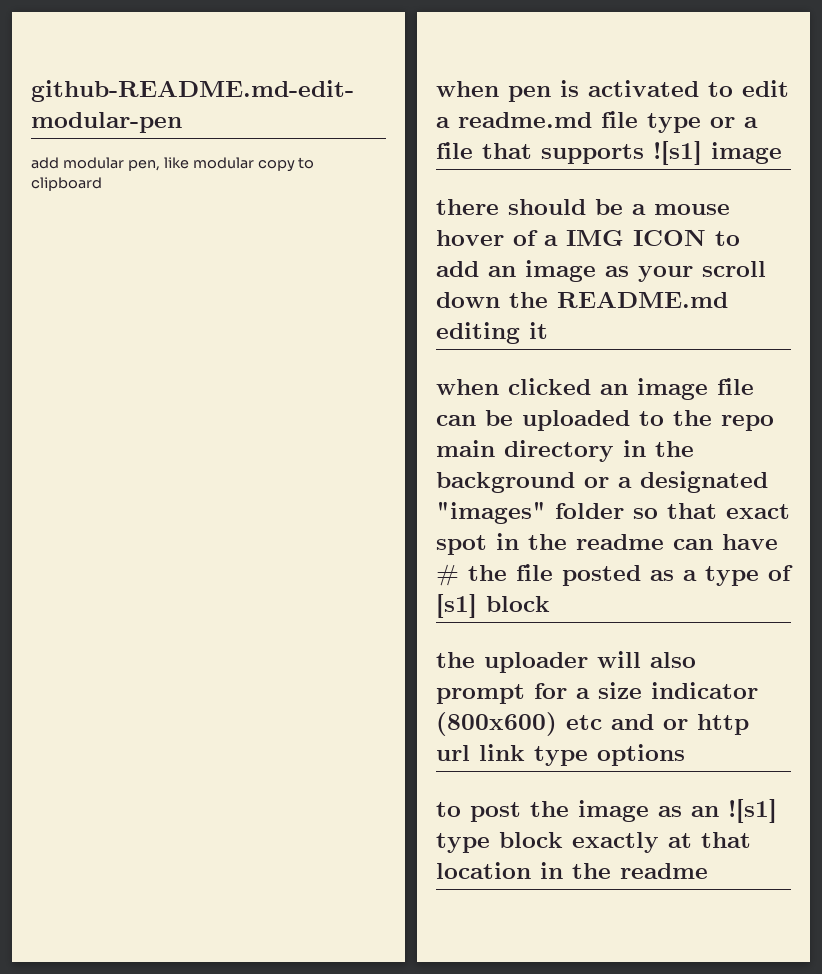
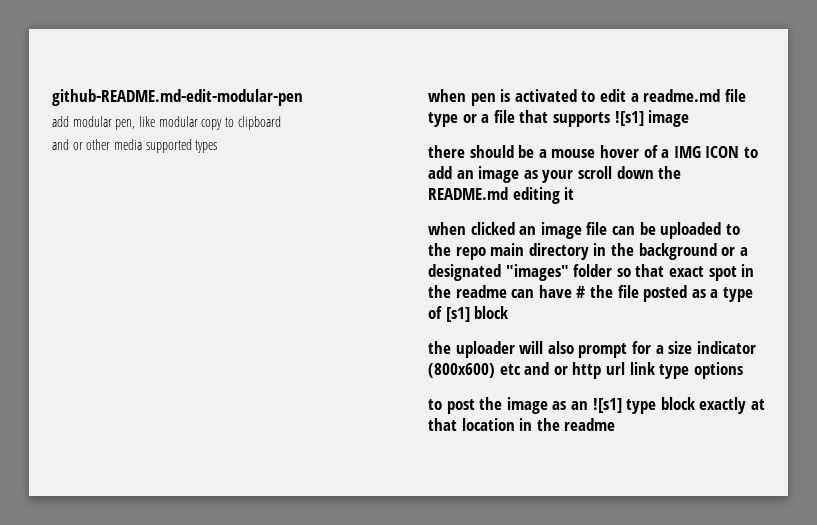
(102, 184) none -> [52,139,218,153] // and or other media supported types

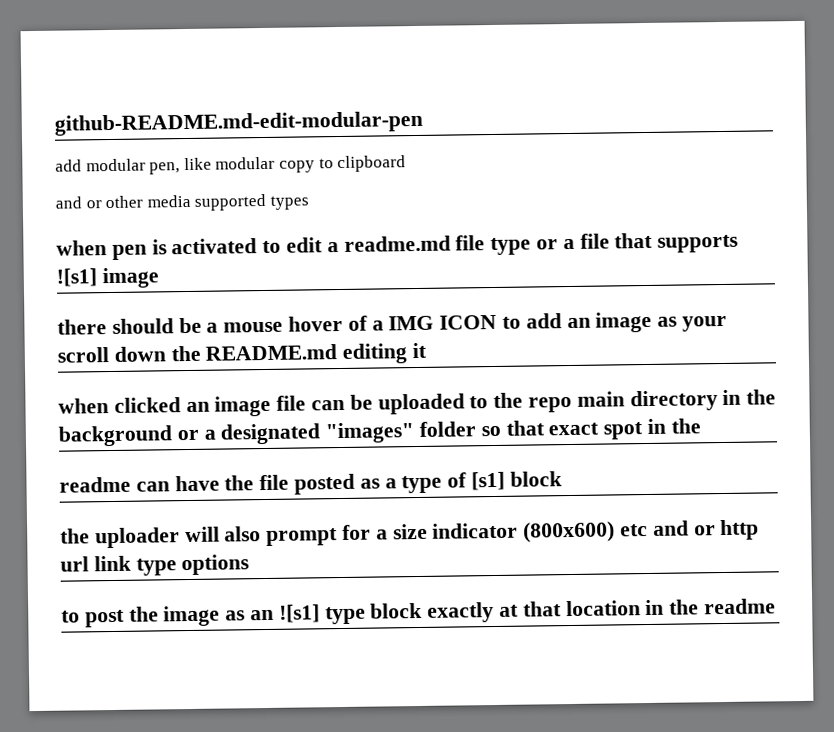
(451, 291) none -> (701, 426) //
[576,286,586,298] # -> (220, 483) none

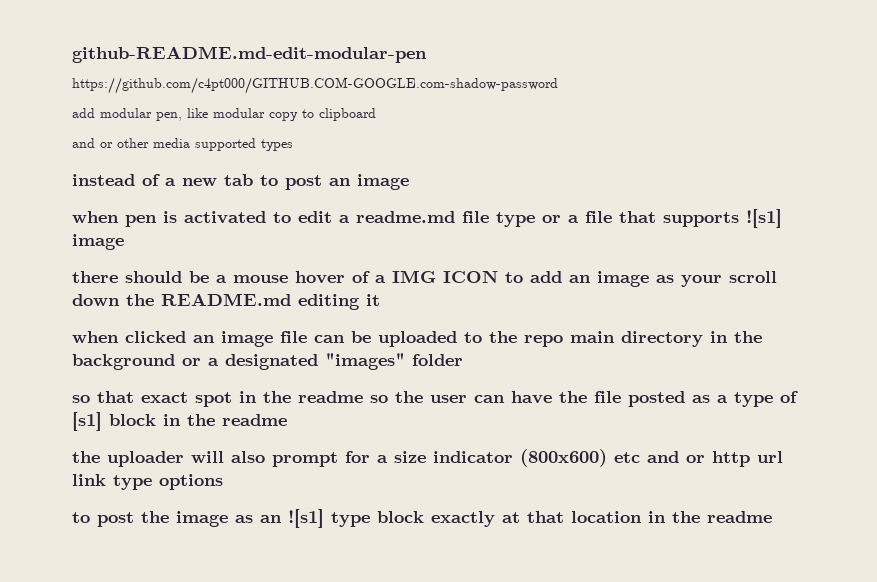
(423, 123) none -> [72,77,558,94] // https://github.com/c4pt000/GITHUB.COM-GOOGLE.com-shadow-password
(309, 202) none -> [72,174,409,190] // instead of a new tab to post an image
(477, 429) none -> (463, 360) //
[59,476,131,493] // readme -> [298,391,467,403] readme so the user
(562, 479) none -> [163,414,287,426] in the readme

